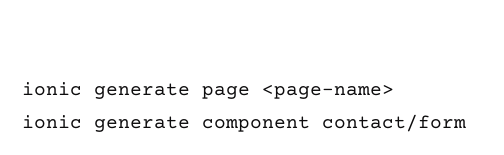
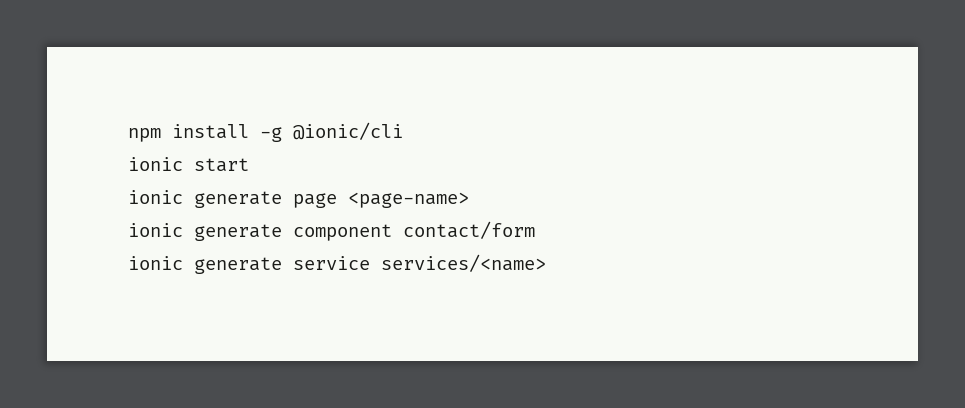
(22, 89) none -> [128,122,403,142] [128,157,249,172] npm install -g @ionic/cli // ionic start //
(466, 123) none -> [128,254,546,274] // ionic generate service services/<name>

